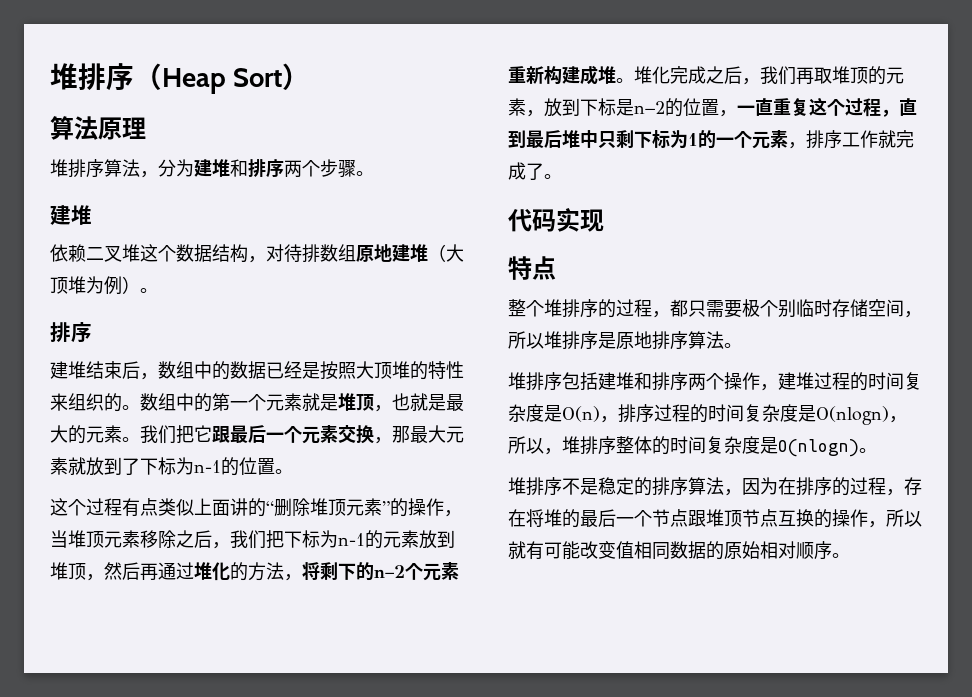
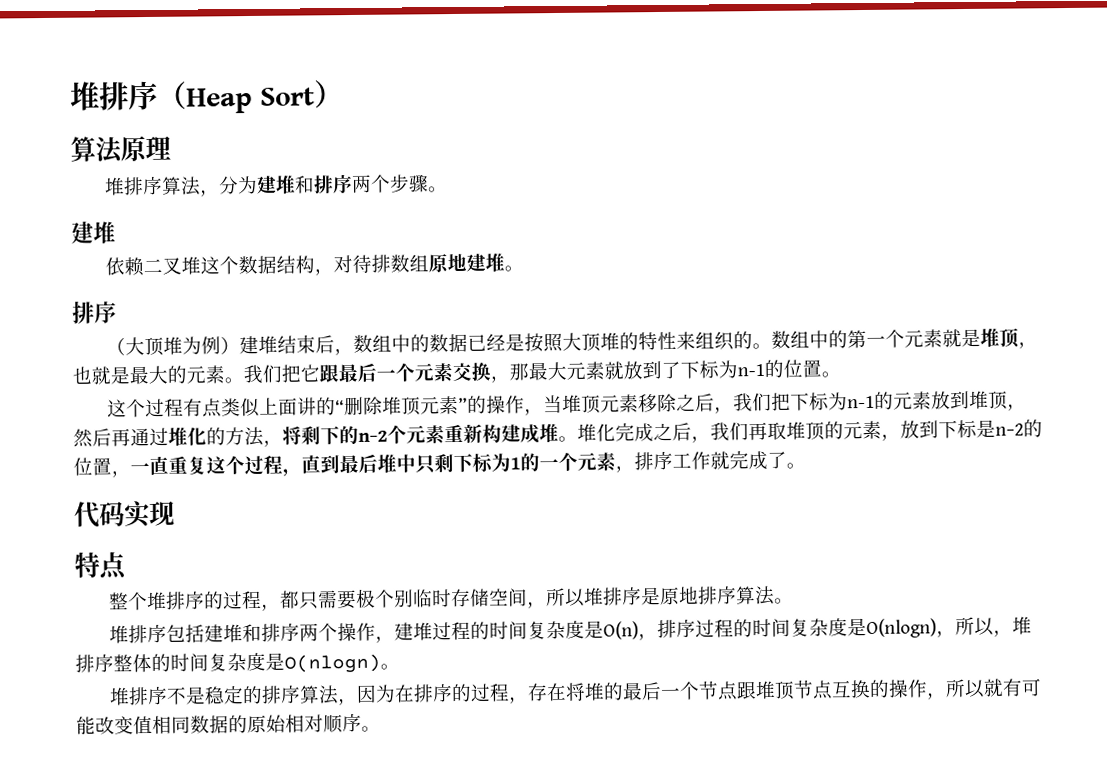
(428, 253) none -> [504,265,525,272] [72,301,117,324] 。 // 排序 //
[140,288,158,293] [50,322,92,343] 。 // 排序 // -> (241, 345) none

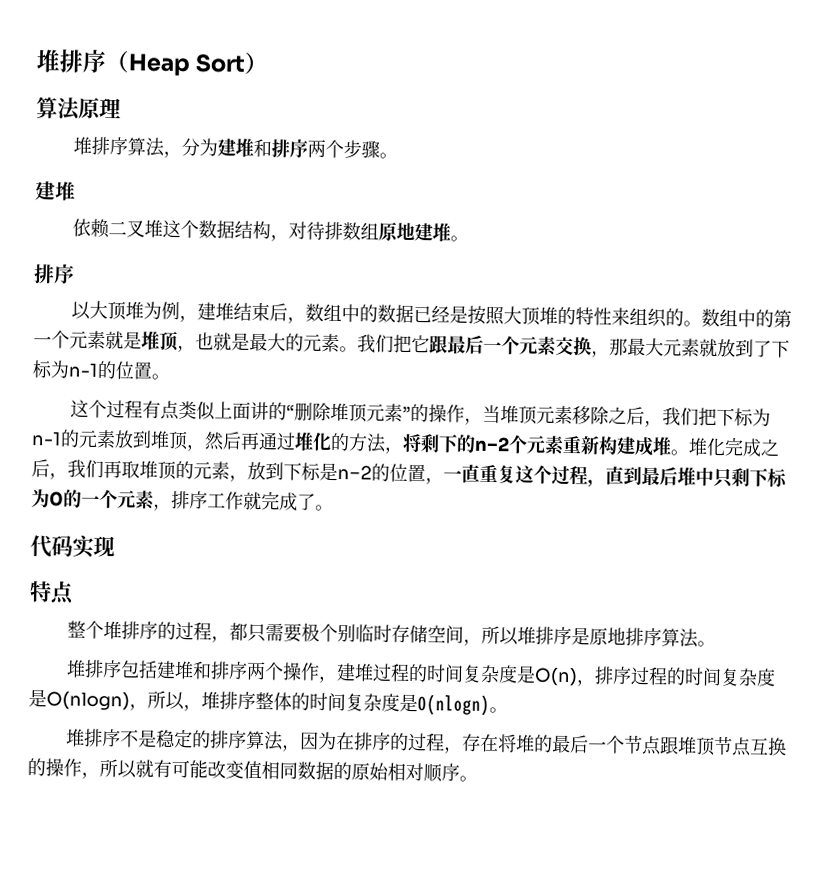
[106,337,127,356] （ -> [71,301,92,320] 以
[220,336,241,355] ） -> [179,314,199,323] ，
[510,457,521,470] 1 -> [49,491,64,507] 0

